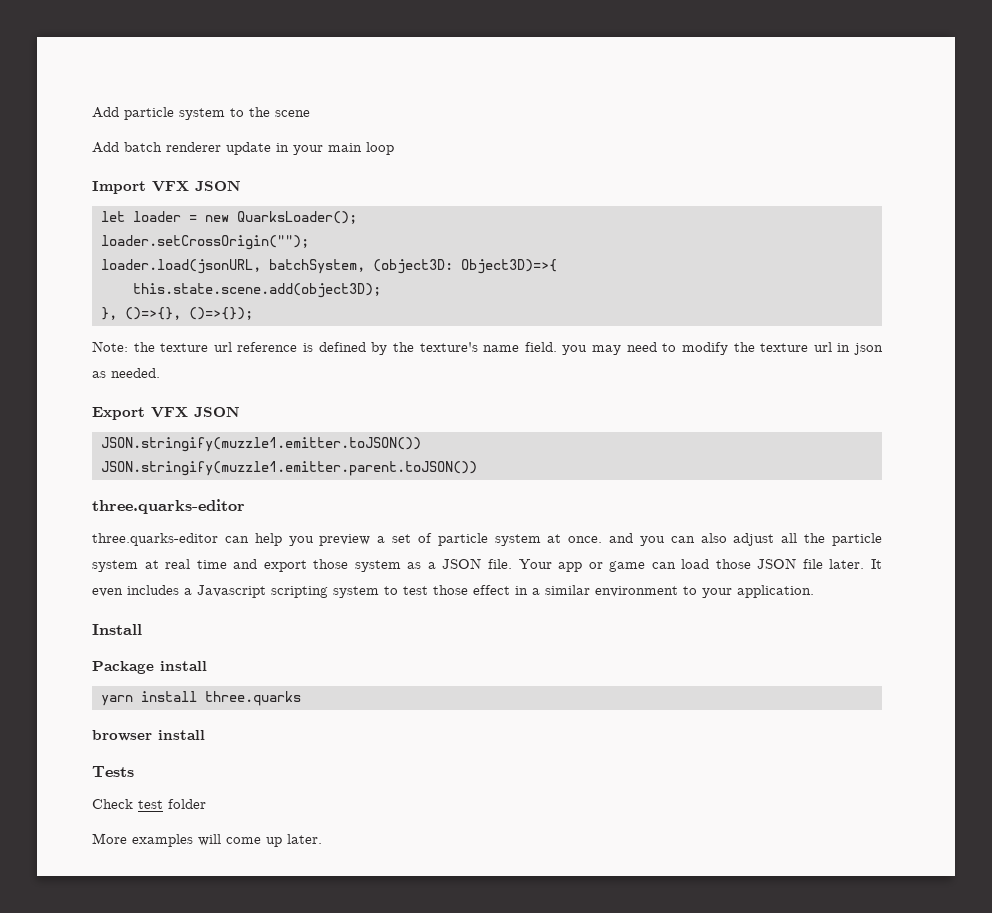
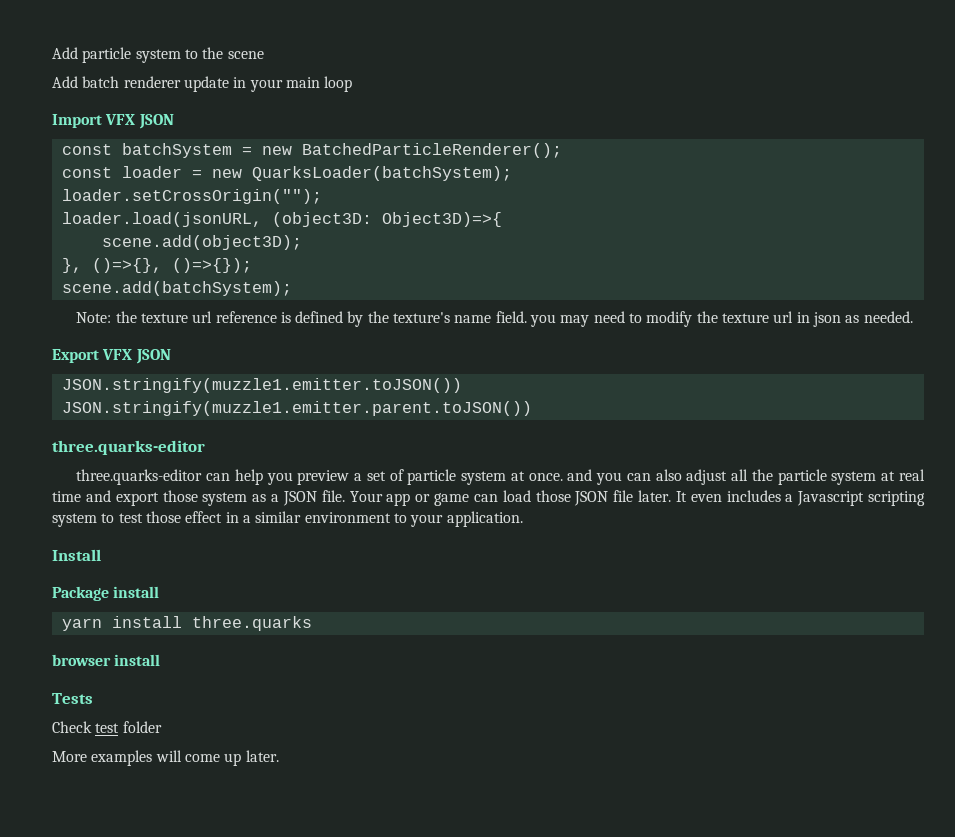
[101,211,125,222] let -> [61,143,562,158] [61,167,112,178] const batchSystem = new BatchedParticleRenderer(); // const
[237,211,357,224] QuarksLoader(); -> [251,166,512,181] QuarksLoader(batchSystem);
[269,259,365,274] batchSystem, -> (262, 219) none
[133,283,381,298] this.state.scene.add(object3D); -> [101,235,302,250] scene.add(object3D);
(253, 313) none -> [61,281,292,296] // scene.add(batchSystem);

